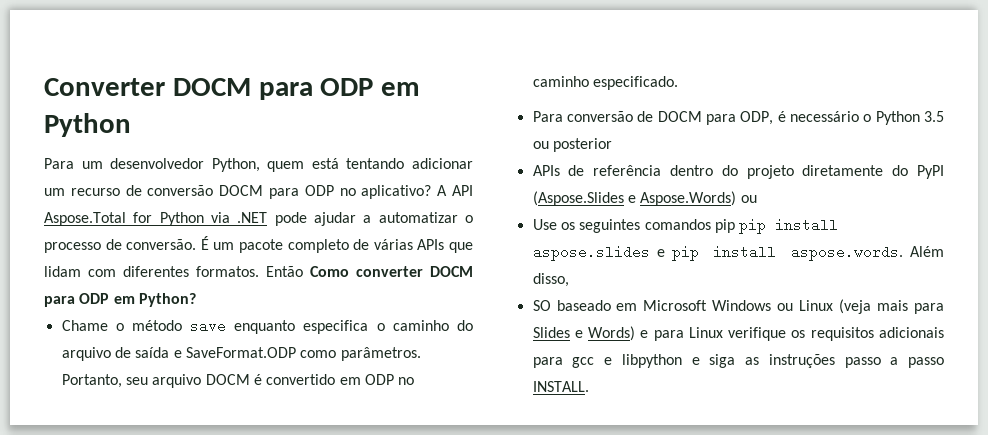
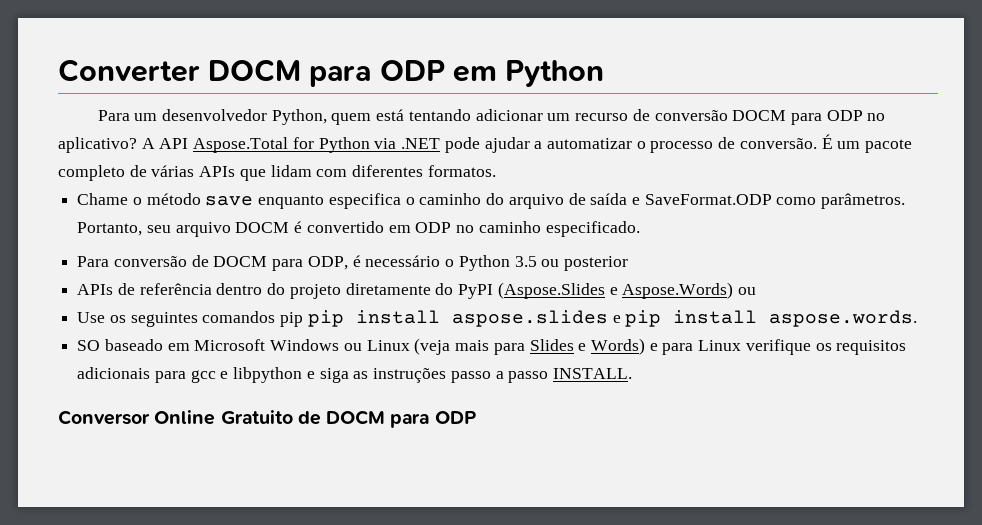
[266,266,473,277] [44,293,196,307] Então Como converter DOCM para ODP em Python? -> (496, 171) none
[910,246,944,257] [532,273,569,287] Além disso, -> (918, 318) none
(589, 386) none -> [58,410,476,428] // Conversor Online Gratuito de DOCM para ODP

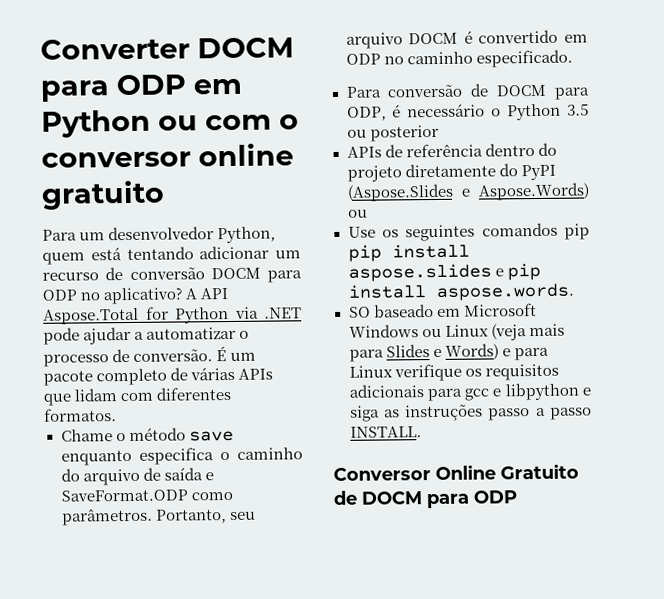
(605, 73) none -> [158,114,299,131] [41,143,294,168] [41,180,165,210] ou com o conversor online gratuito

